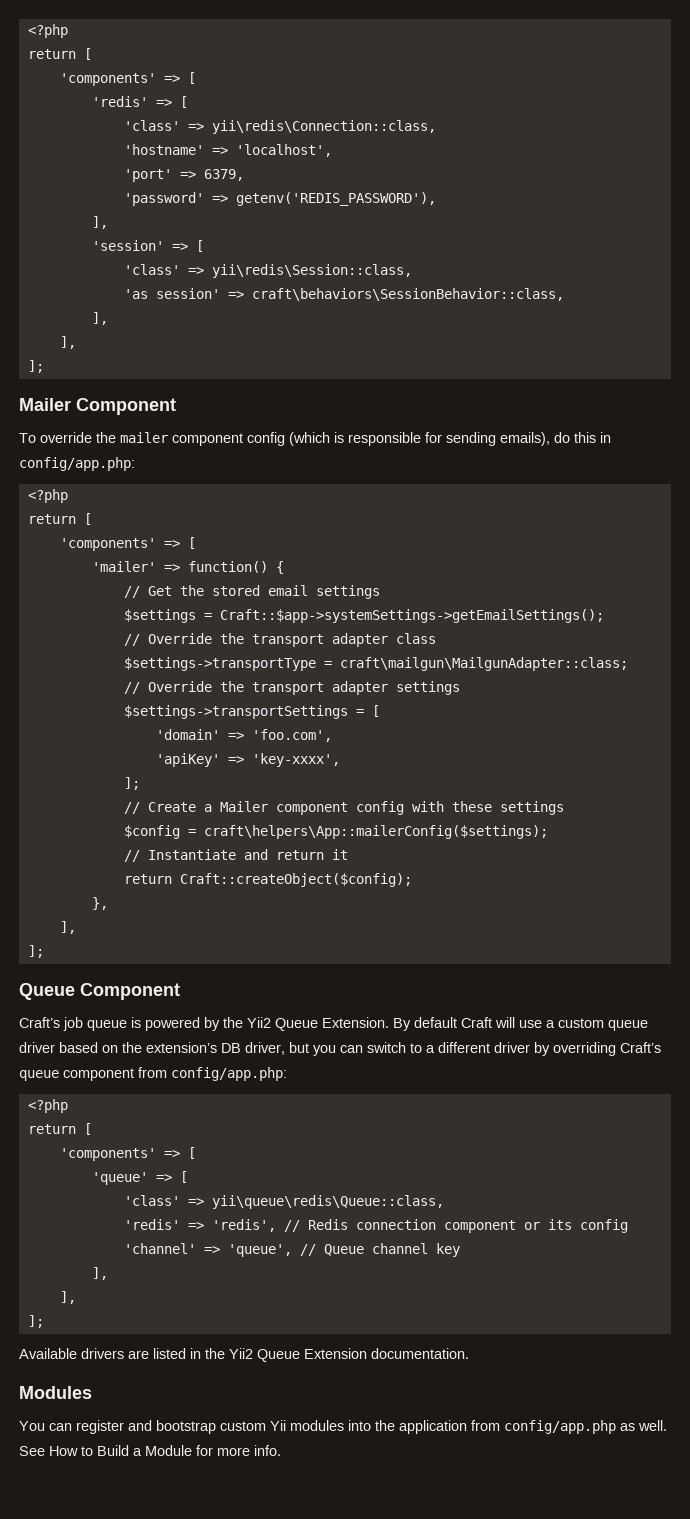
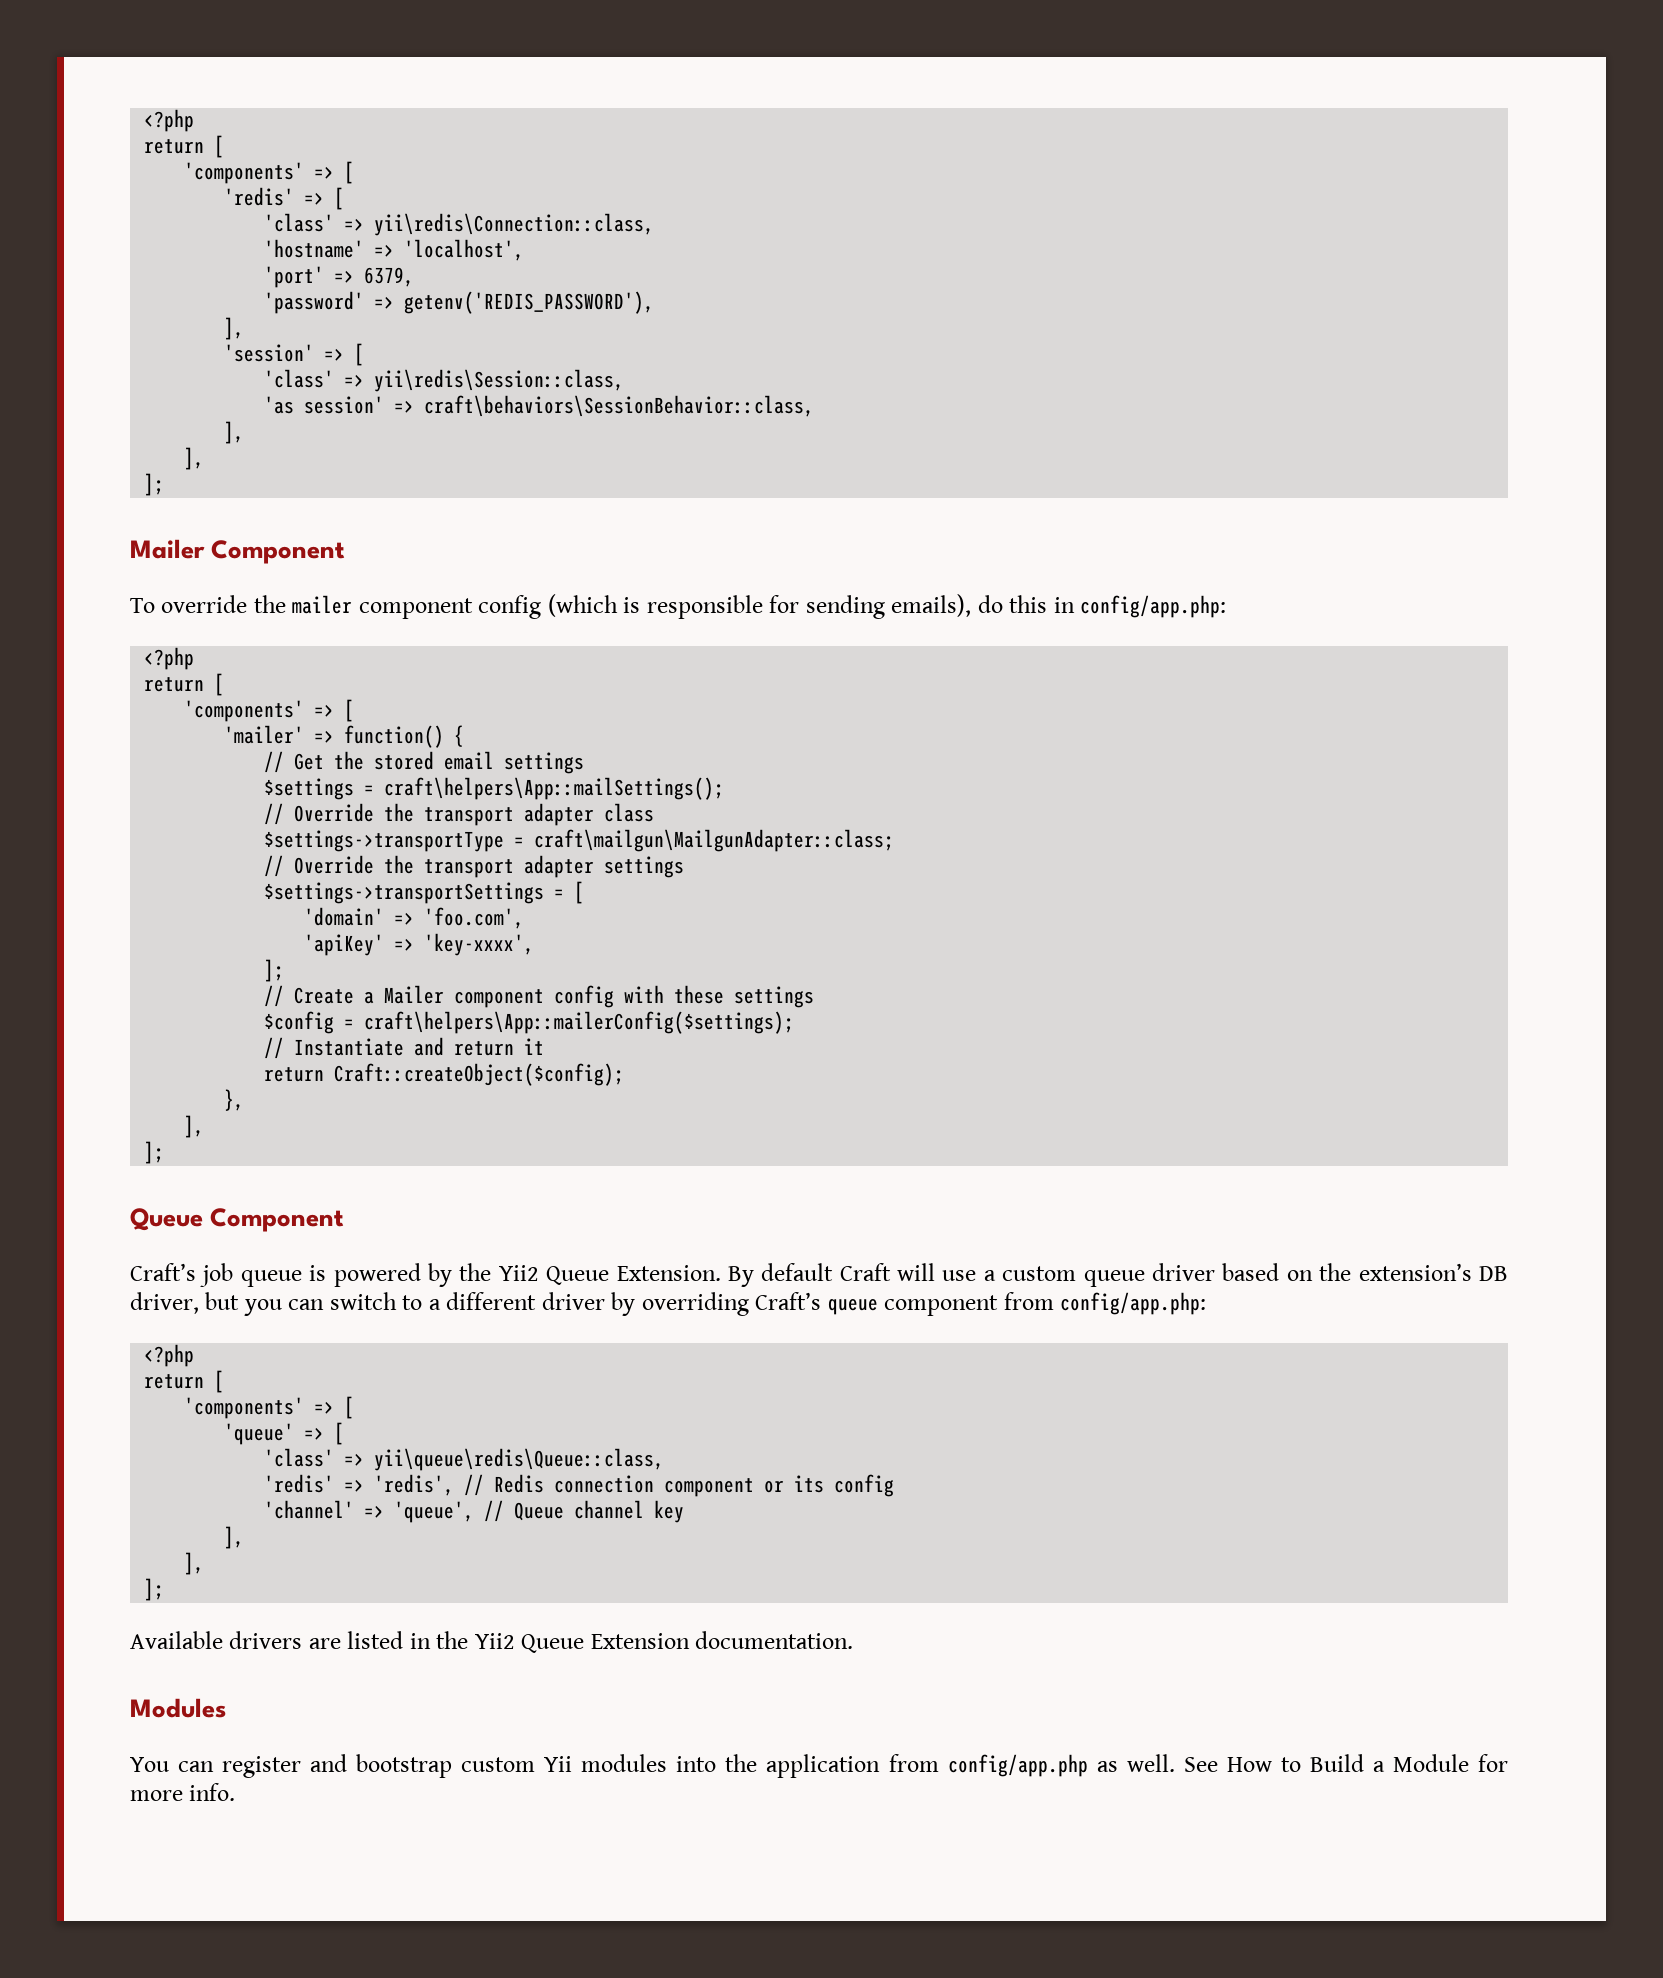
[219,609,604,623] Craft::$app->systemSettings->getEmailSettings(); -> [384,777,725,800] craft\helpers\App::mailSettings();

